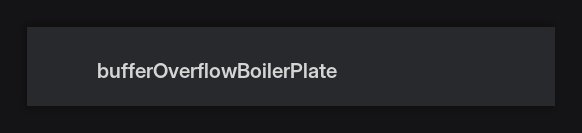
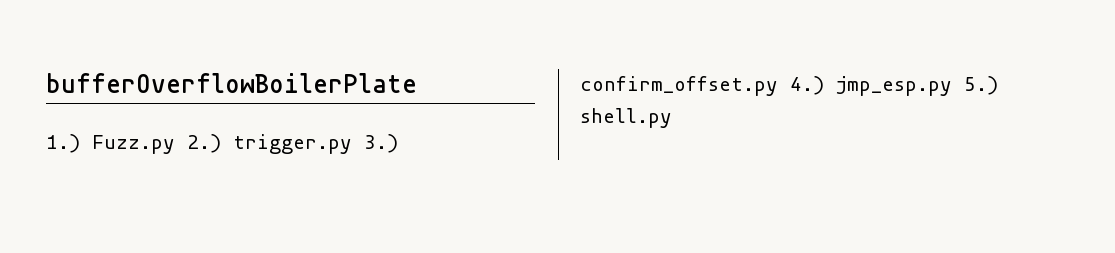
(337, 70) none -> [46,134,398,154] [580,76,998,96] [580,108,672,128] // 1.) Fuzz.py 2.) trigger.py 3.) confirm_offset.py 4.) jmp_esp.py 5.) shell.py

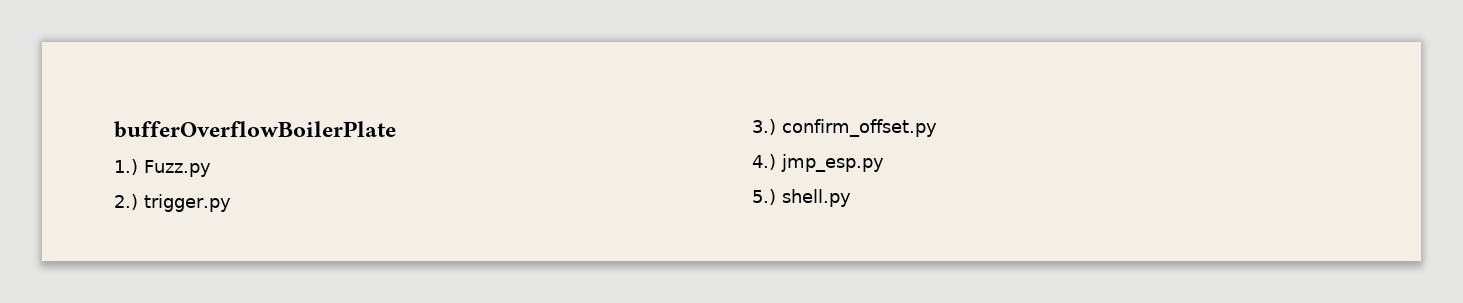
(175, 144) none -> (211, 168) //
(352, 144) none -> (231, 203) //
(778, 86) none -> (937, 128) //
(952, 86) none -> (884, 163) //

